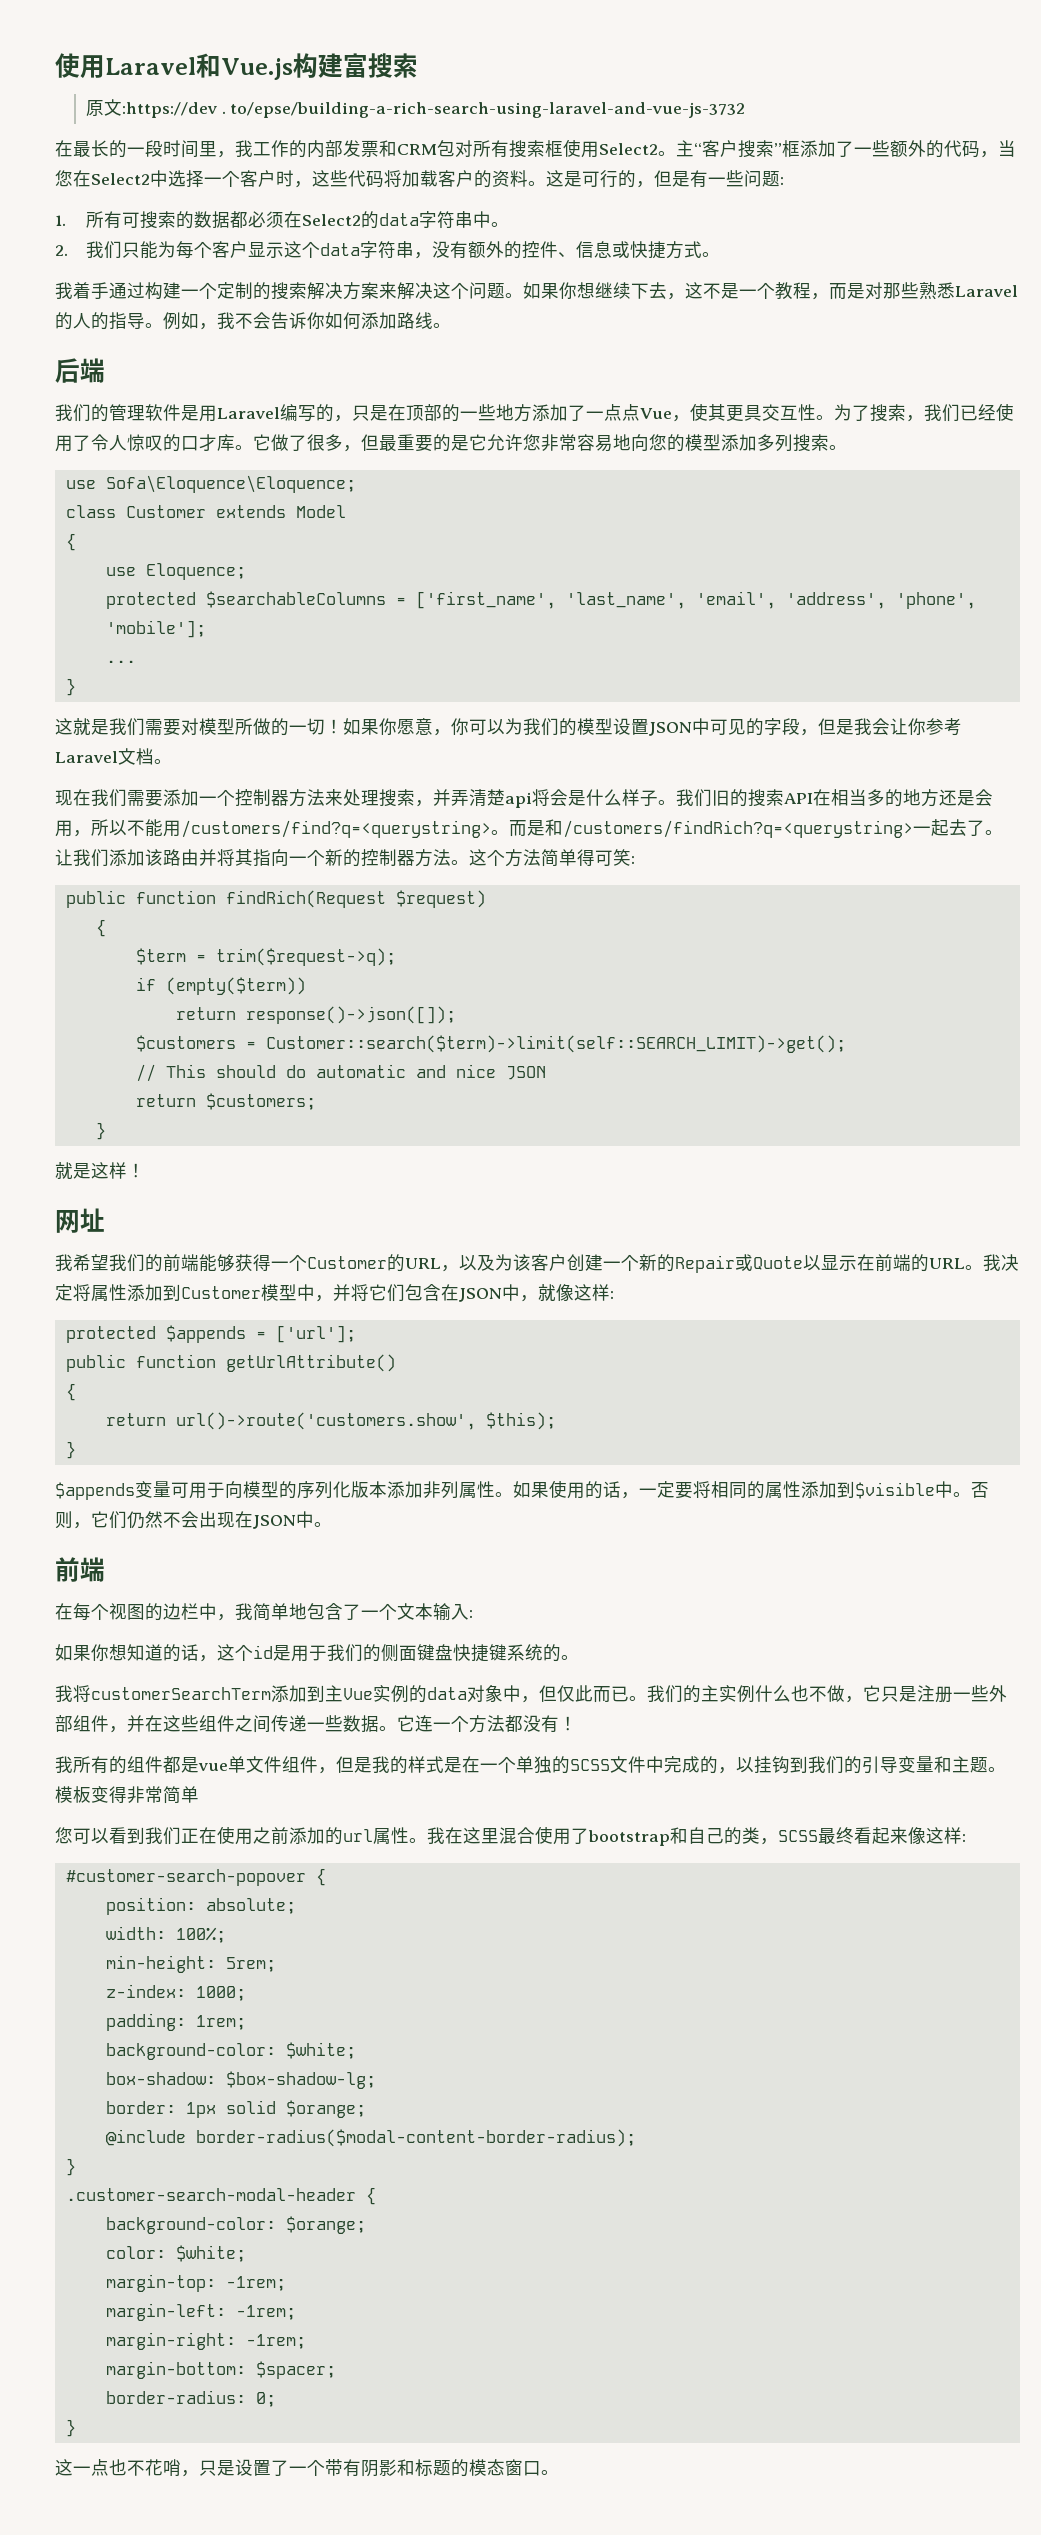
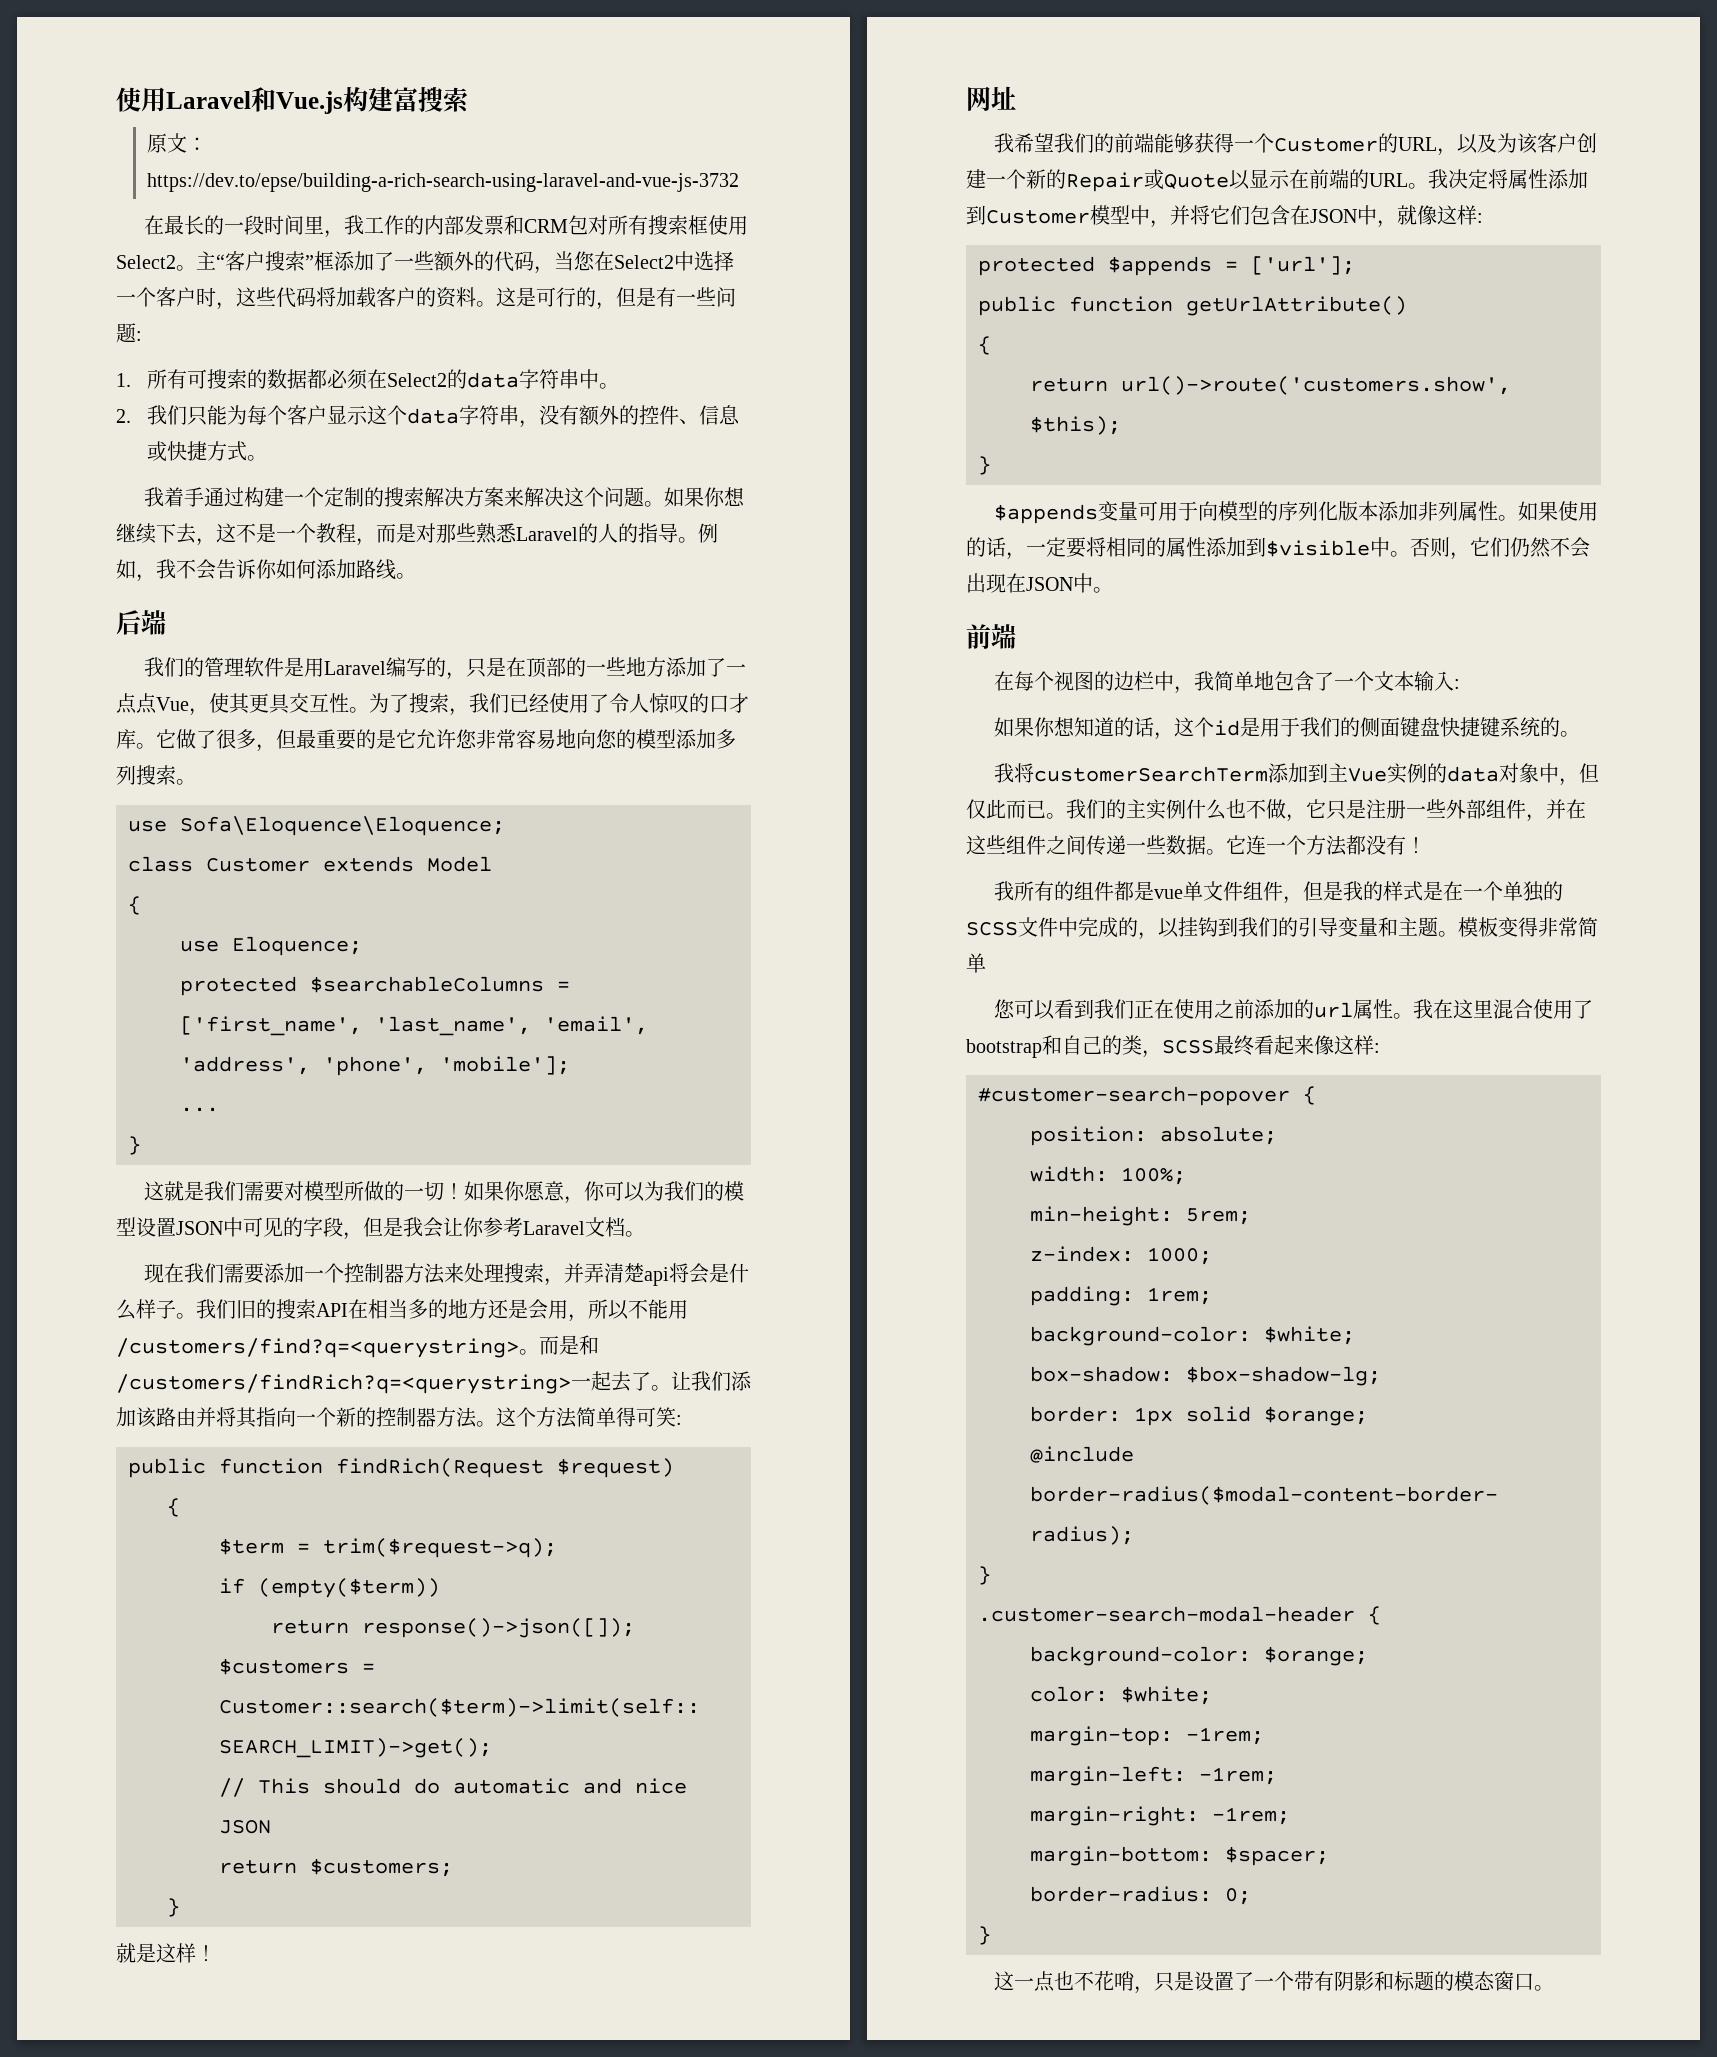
[121,102,746,118] :https://dev . to/epse/building-a-rich-search-using-laravel-and-vue-js-3732 -> [187,137,208,151] [147,173,740,192] ：https://dev.to/epse/building-a-rich-search-using-laravel-and-vue-js-3732

